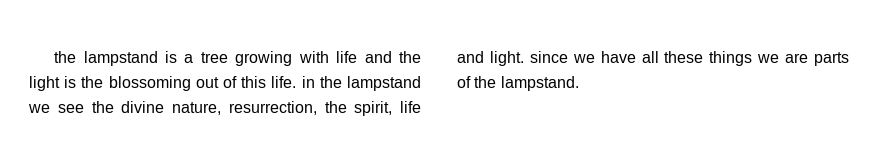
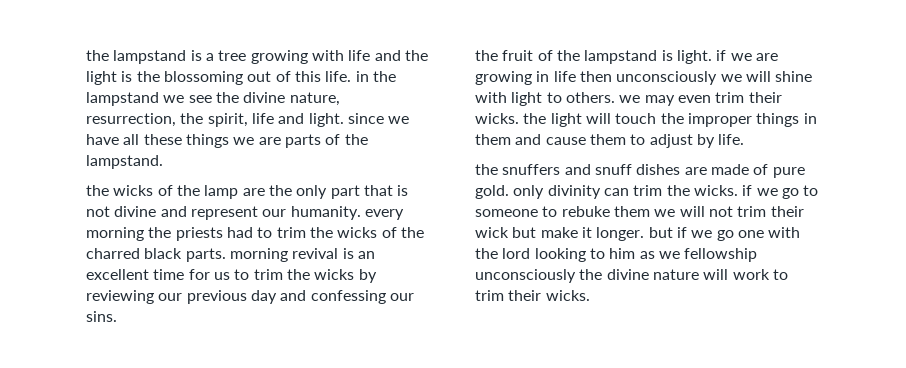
(579, 83) none -> [86,185,409,199] [86,206,404,220] [86,227,424,241] [86,248,375,262] [86,269,377,283] [86,290,414,304] [86,311,117,322] [475,50,778,64] [475,71,813,85] [475,92,782,106] [475,113,817,127] [475,134,745,148] [475,164,805,178] [475,185,819,199] [475,206,804,217] [475,227,801,241] [475,248,758,262] [475,269,788,283] [475,290,590,301] // the wicks of the lamp are the only part that is not divine and represent our humanity. every morning the priests had to trim the wicks of the charred black parts. morning revival is an excellent time for us to trim the wicks by reviewing our previous day and confessing our sins. // the fruit of the lampstand is light. if we are growing in life then unconsciously we will shine with light to others. we may even trim their wicks. the light will touch the improper things in them and cause them to adjust by life. // the snuffers and snuff dishes are made of pure gold. only divinity can trim the wicks. if we go to someone to rebuke them we will not trim their wick but make it longer. but if we go one with the lord looking to him as we fellowship unconsciously the divine nature will work to trim their wicks.

